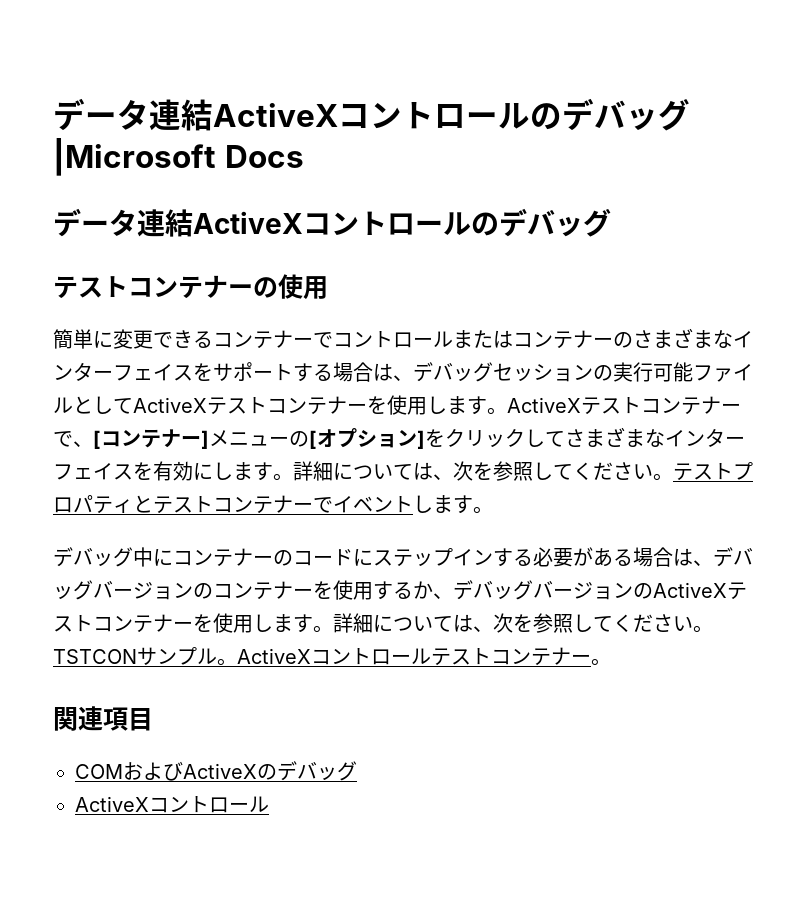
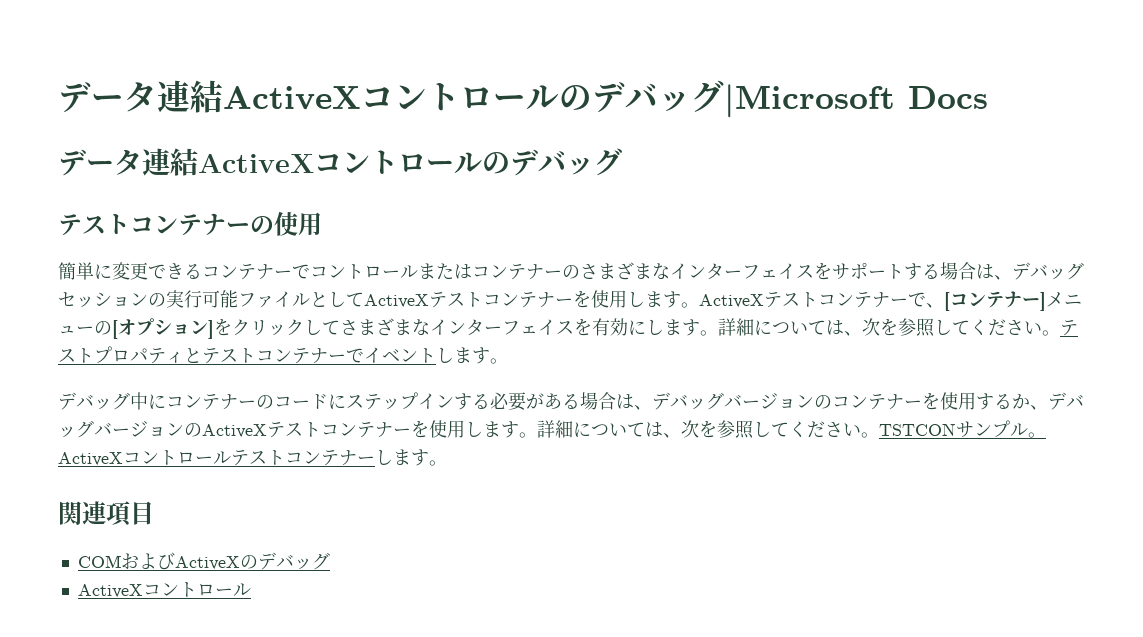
(591, 659) none -> [375,449,429,466] します

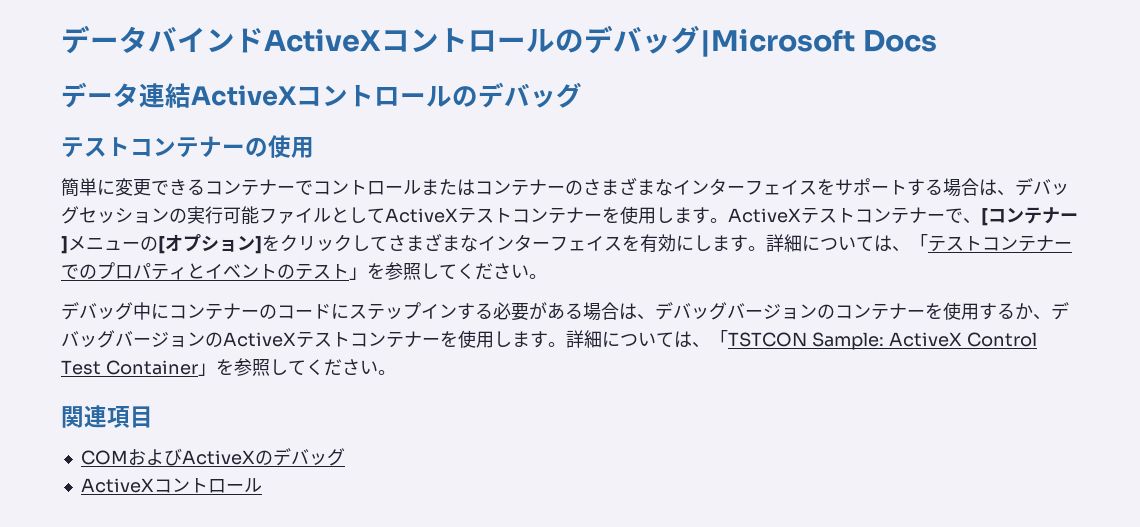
[58,80,223,113] データ連結 -> [61,25,264,54] データバインド
[862,318,1078,337] [58,346,508,364] 次を参照してください。テストプロパティとテストコンテナーでイベントします。 -> [910,234,1072,252] [61,262,547,280] 「テストコンテナーでのプロパティとイベントのテスト」を参照してください。
[681,420,1046,439] [58,449,447,466] 次を参照してください。TSTCONサンプル。ActiveXコントロールテストコンテナーします。 -> [710,330,1037,350] [61,358,396,376] 「TSTCON Sample: ActiveX Control Test Container」を参照してください。

